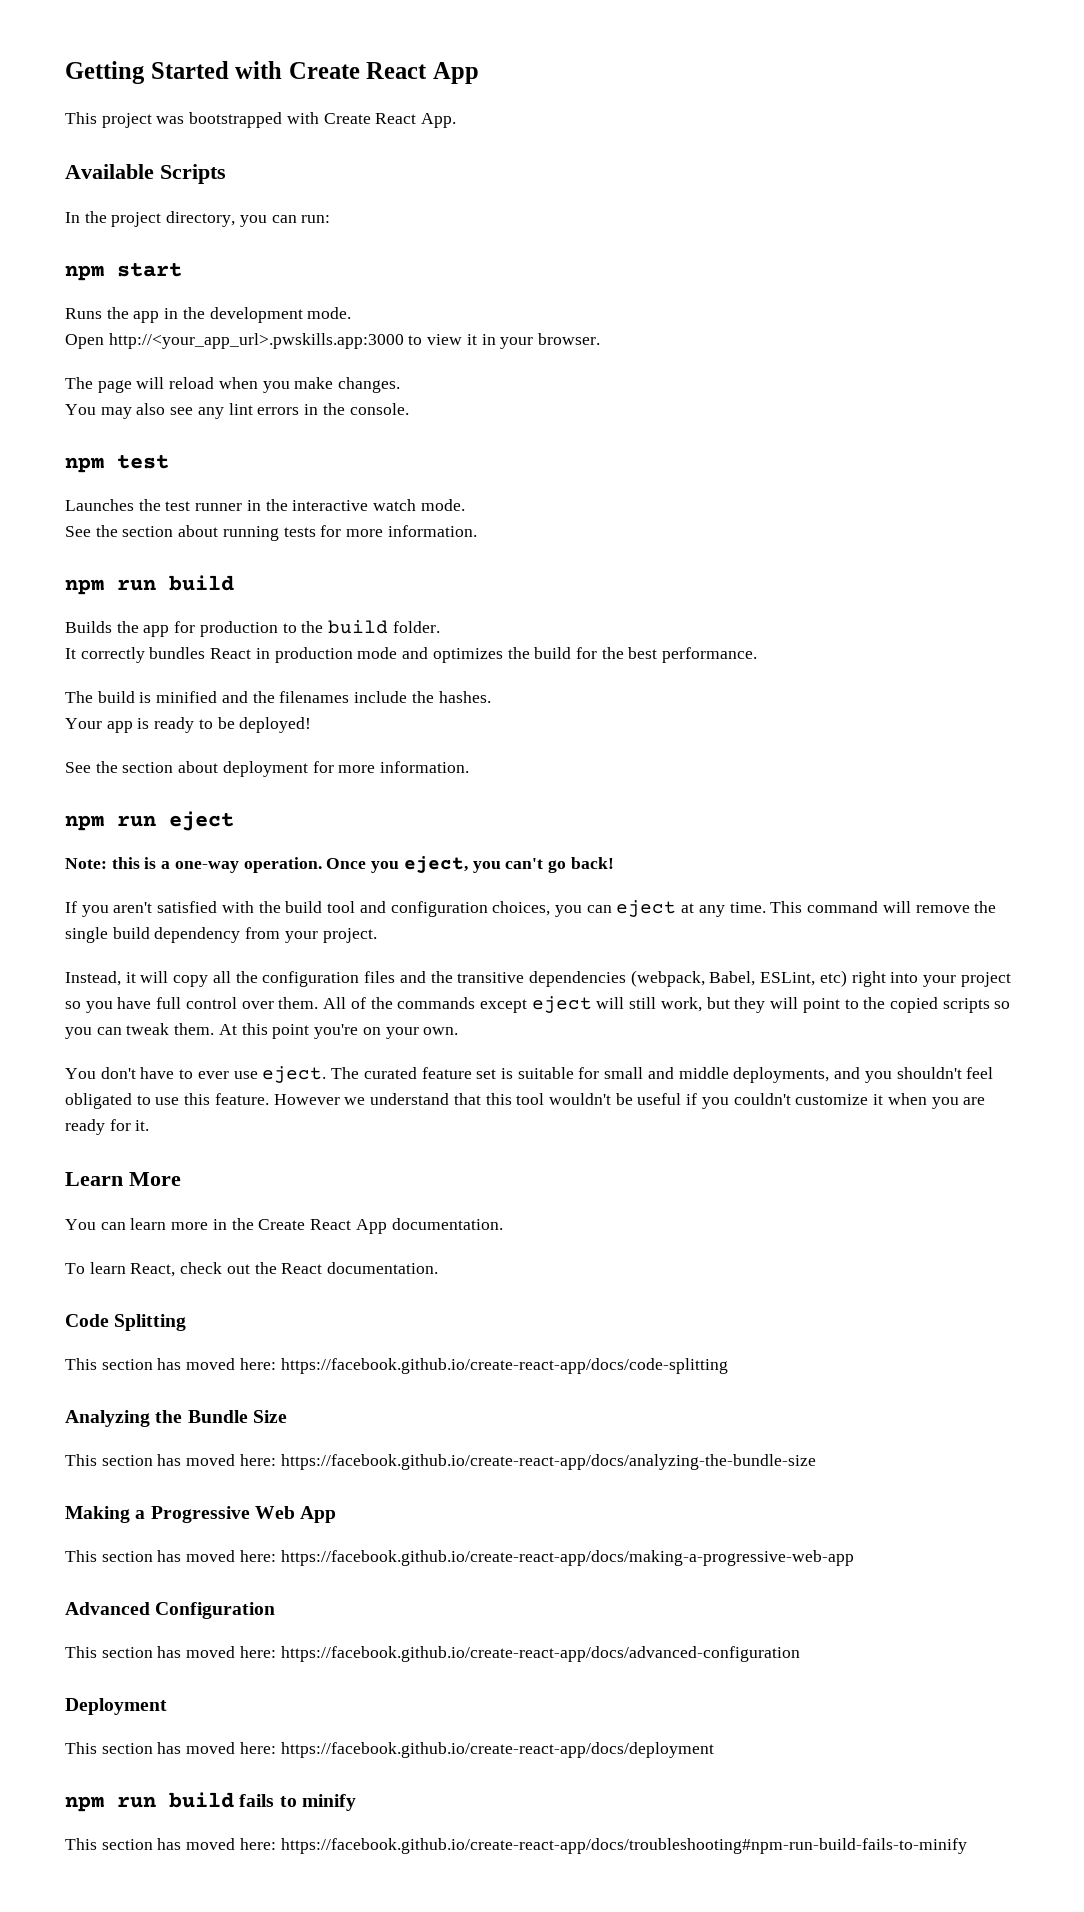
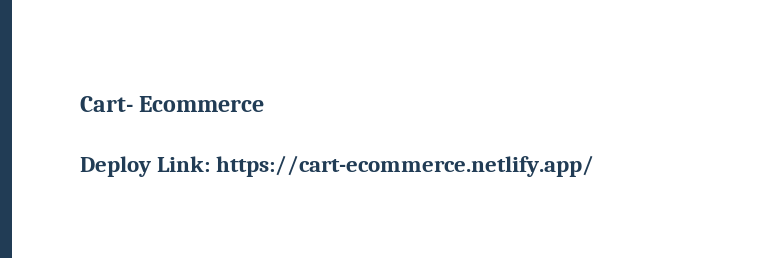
[65,61,480,84] [65,112,457,128] [65,164,226,184] [65,211,331,227] [65,263,182,281] [65,307,352,323] [65,333,601,349] [65,377,401,393] [65,403,409,419] [65,455,169,473] [65,499,465,511] [65,525,477,541] [65,575,234,595] [65,620,440,637] [65,647,758,663] [65,691,491,703] [65,717,312,733] [65,761,470,777] [65,811,234,831] [65,856,614,873] [65,900,997,917] [65,927,377,943] [65,970,1011,987] [65,996,1011,1013] [65,1023,459,1039] [65,1066,994,1083] [65,1093,986,1109] [65,1119,150,1135] [65,1172,181,1186] [65,1218,503,1234] [65,1262,439,1277] [65,1314,187,1331] [65,1358,728,1374] [65,1410,287,1427] [65,1454,816,1470] [65,1506,337,1523] [65,1550,854,1566] [65,1602,276,1619] [65,1646,800,1662] [65,1698,167,1715] [65,1742,714,1758] [65,1792,356,1812] [65,1838,967,1854] Getting Started with Create React App // This project was bootstrapped with Create React App. // Available Scripts // In the project directory, you can run: // npm start // Runs the app in the development mode. // Open http://<your_app_url>.pwskills.app:3000 to view it in your browser. // The page will reload when you make changes. // You may also see any lint errors in the console. // npm test // Launches the test runner in the interactive watch mode. // See the section about running tests for more information. // npm run build // Builds the app for production to the build folder. // It correctly bundles React in production mode and optimizes the build for the best performance. // The build is minified and the filenames include the hashes. // Your app is ready to be deployed! // See the section about deployment for more information. // npm run eject // Note: this is a one-way operation. Once you eject, you can't go back! // If you aren't satisfied with the build tool and configuration choices, you can eject at any time. This command will remove the single build dependency from your project. // Instead, it will copy all the configuration files and the transitive dependencies (webpack, Babel, ESLint, etc) right into your project so you have full control over them. All of the commands except eject will still work, but they will point to the copied scripts so you can tweak them. At this point you're on your own. // You don't have to ever use eject. The curated feature set is suitable for small and middle deployments, and you shouldn't feel obligated to use this feature. However we understand that this tool wouldn't be useful if you couldn't customize it when you are ready for it. // Learn More // You can learn more in the Create React App documentation. // To learn React, check out the React documentation. // Code Splitting // This section has moved here: https://facebook.github.io/create-react-app/docs/code-splitting // Analyzing the Bundle Size // This section has moved here: https://facebook.github.io/create-react-app/docs/analyzing-the-bundle-size // Making a Progressive Web App // This section has moved here: https://facebook.github.io/create-react-app/docs/making-a-progressive-web-app // Advanced Configuration // This section has moved here: https://facebook.github.io/create-react-app/docs/advanced-configuration // Deployment // This section has moved here: https://facebook.github.io/create-react-app/docs/deployment // npm run build fails to minify // This section has moved here: https://facebook.github.io/create-react-app/docs/troubleshooting#npm-run-build-fails-to-minify -> [80,96,265,112] [80,155,595,177] Cart- Ecommerce // Deploy Link: https://cart-ecommerce.netlify.app/

